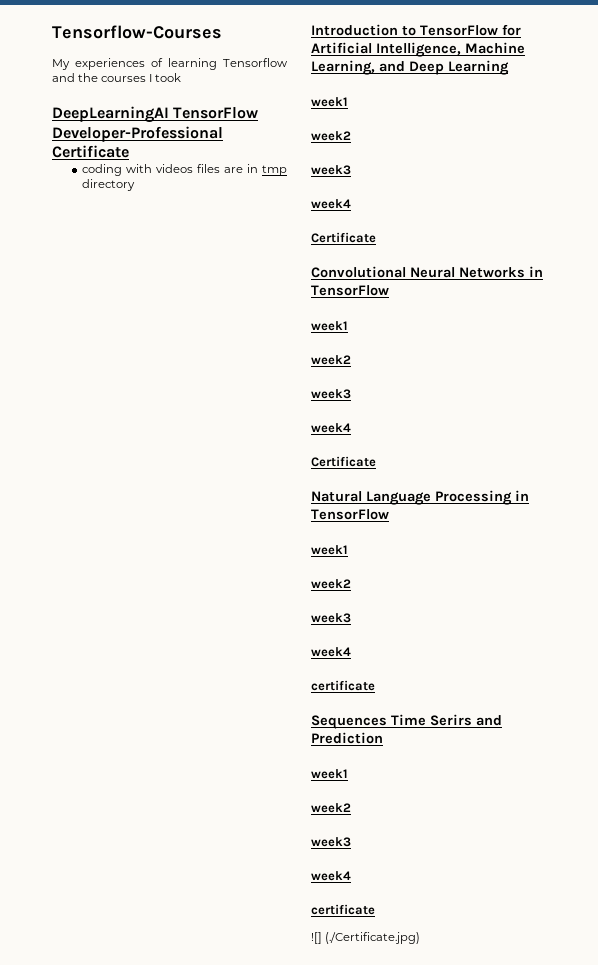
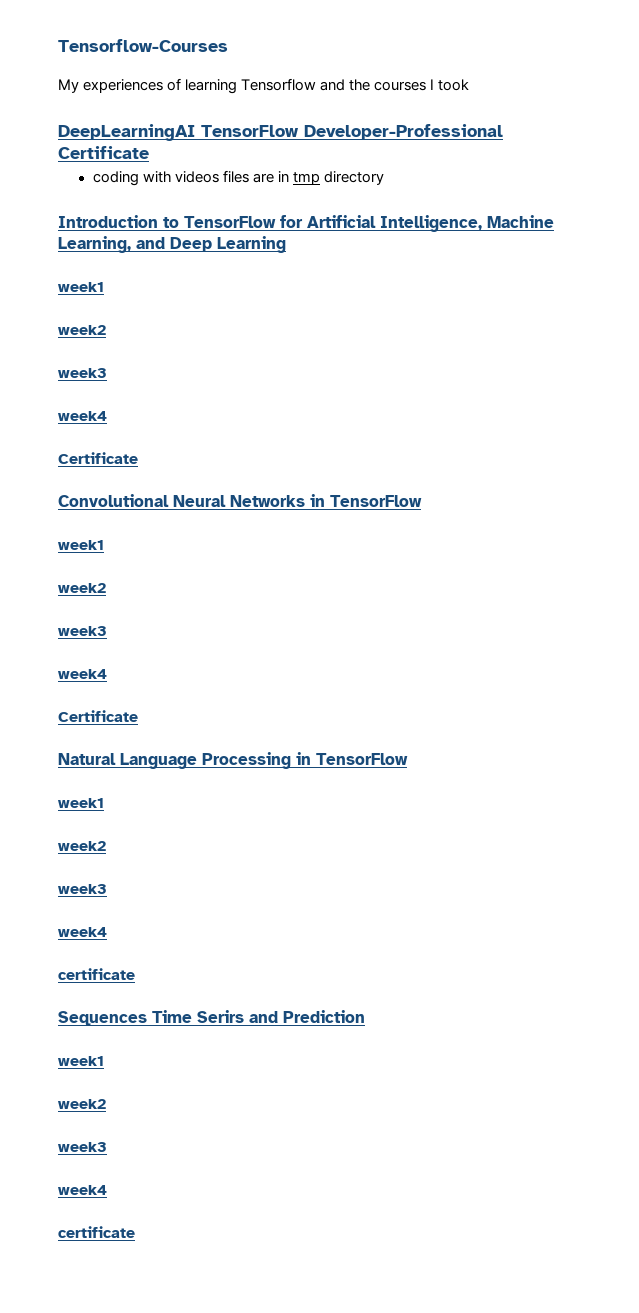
[311,932,421,944] // ![] (./Certificate.jpg) -> (135, 1232) none

